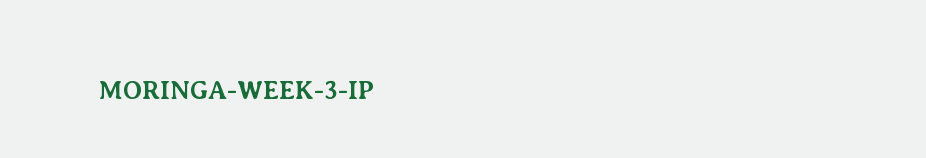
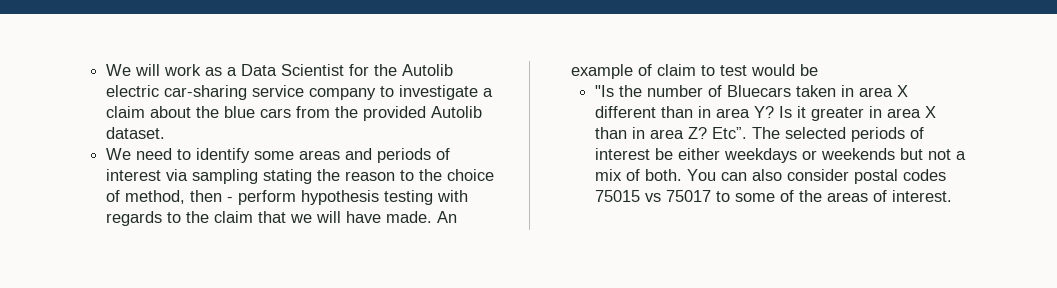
[98,80,374,99] MORINGA-WEEK-3-IP -> [106,64,454,76] [106,85,494,100] [106,106,483,121] [106,127,166,139] [106,148,451,163] [106,169,495,184] [106,190,469,205] [106,211,458,226] [571,64,819,79] [594,85,908,97] [594,106,936,121] [594,127,924,142] [594,148,966,163] [594,169,946,184] [594,190,952,202] We will work as a Data Scientist for the Autolib electric car-sharing service company to investigate a claim about the blue cars from the provided Autolib dataset. // We need to identify some areas and periods of interest via sampling stating the reason to the choice of method, then - perform hypothesis testing with regards to the claim that we will have made. An example of claim to test would be // "Is the number of Bluecars taken in area X different than in area Y? Is it greater in area X than in area Z? Etc”. The selected periods of interest be either weekdays or weekends but not a mix of both. You can also consider postal codes 75015 vs 75017 to some of the areas of interest.

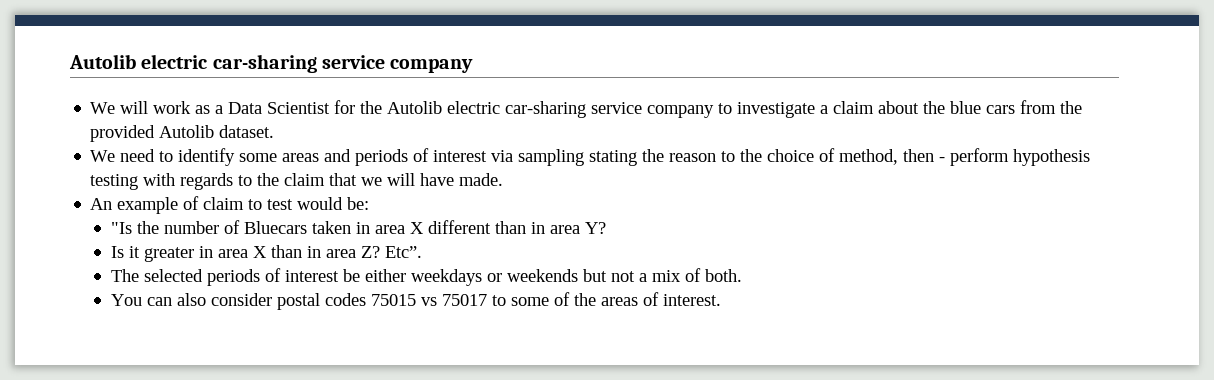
(106, 70) none -> [69,54,474,73] Autolib electric car-sharing service company //
(433, 217) none -> (504, 179) //
[800,64,819,76] be -> [347,197,370,210] be:
(774, 112) none -> (606, 228) //
(747, 133) none -> (422, 252) //
(682, 175) none -> (742, 275) //

